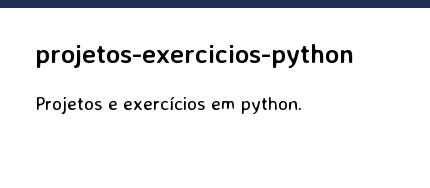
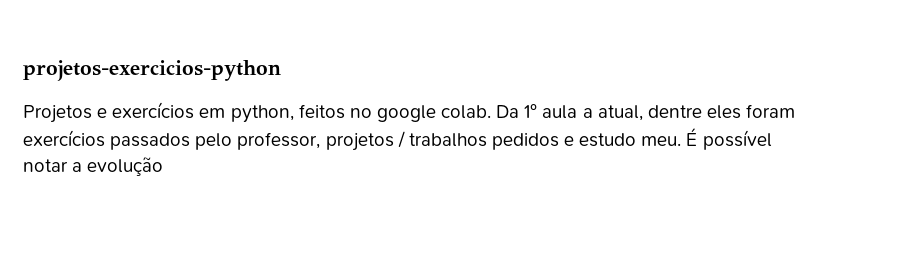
[240,97,302,114] python. -> [230,104,796,123] [23,127,772,151] [23,157,164,176] python, feitos no google colab. Da 1° aula a atual, dentre eles foram exercícios passados pelo professor, projetos / trabalhos pedidos e estudo meu. É possível notar a evolução

